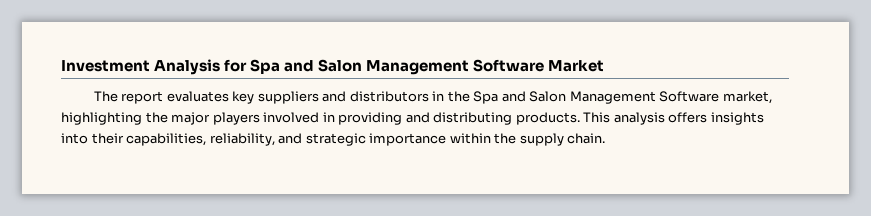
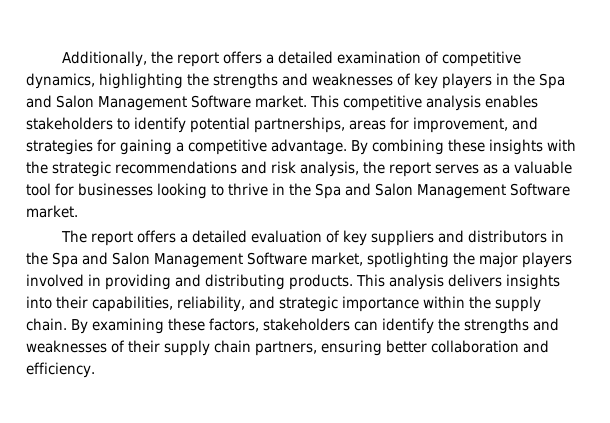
[61,59,605,75] [93,91,229,104] Investment Analysis for Spa and Salon Management Software Market // The report evaluates -> [62,51,522,67] [26,73,565,89] [26,95,538,111] [26,117,538,133] [26,139,576,155] [26,161,572,177] [26,183,570,199] [26,205,78,218] [61,230,341,246] Additionally, the report offers a detailed examination of competitive dynamics, highlighting the strengths and weaknesses of key players in the Spa and Salon Management Software market. This competitive analysis enables stakeholders to identify potential partnerships, areas for improvement, and strategies for gaining a competitive advantage. By combining these insights with the strategic recommendations and risk analysis, the report serves as a valuable tool for businesses looking to thrive in the Spa and Salon Management Software market. // The report offers a detailed evaluation of
[61,112,142,125] highlighting -> [367,252,449,268] spotlighting
[668,112,708,123] offers -> [448,274,502,287] delivers
(606, 138) none -> [71,318,559,334] [26,340,549,356] [26,362,95,378] By examining these factors, stakeholders can identify the strengths and weaknesses of their supply chain partners, ensuring better collaboration and efficiency.

